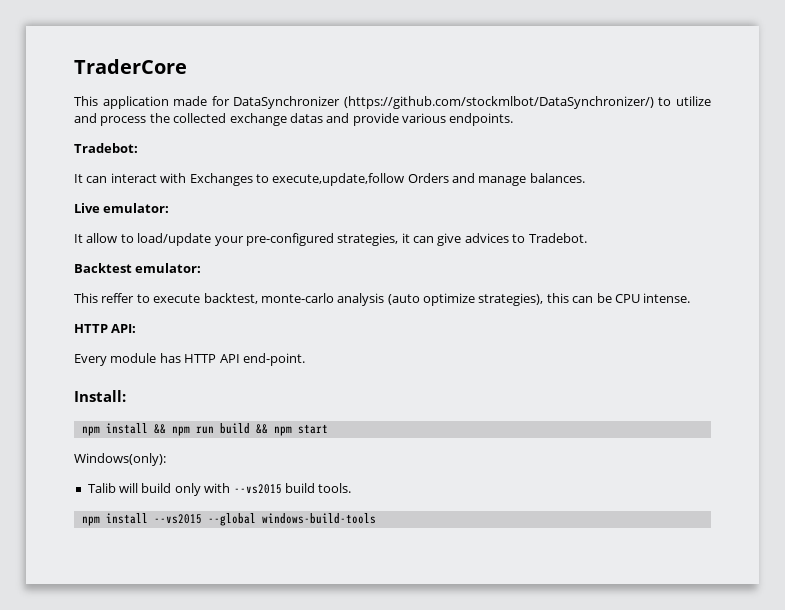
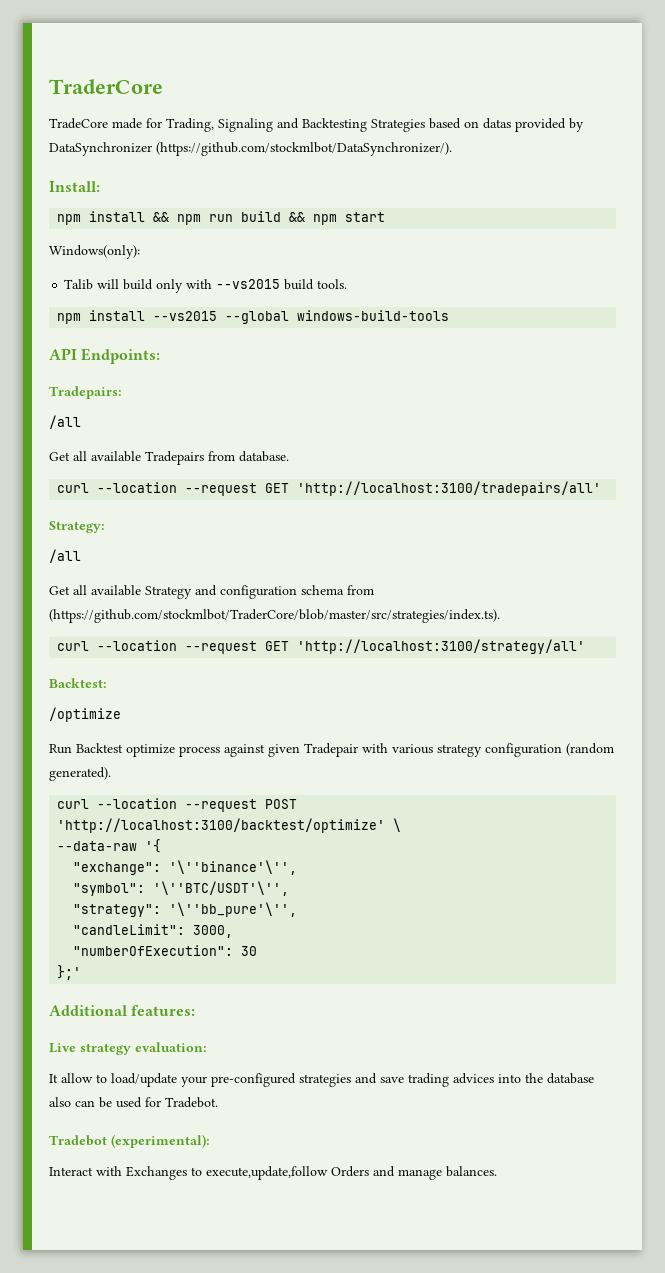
[74,96,711,109] [74,113,514,126] [74,143,138,153] [74,173,585,186] [74,203,170,213] [74,233,587,246] [74,263,202,273] [74,293,691,306] [74,324,137,333] [74,353,305,366] This application made for DataSynchronizer (https://github.com/stockmlbot/DataSynchronizer/) to utilize and process the collected exchange datas and provide various endpoints. // Tradebot: // It can interact with Exchanges to execute,update,follow Orders and manage balances. // Live emulator: // It allow to load/update your pre-configured strategies, it can give advices to Tradebot. // Backtest emulator: // This reffer to execute backtest, monte-carlo analysis (auto optimize strategies), this can be CPU intense. // HTTP API: // Every module has HTTP API end-point. -> [49,118,584,132] [49,142,452,156] TradeCore made for Trading, Signaling and Backtesting Strategies based on datas provided by DataSynchronizer (https://github.com/stockmlbot/DataSynchronizer/).
(376, 518) none -> [49,348,161,364] [49,386,122,399] [49,415,81,429] [49,451,289,465] [57,481,602,496] [49,521,105,533] [49,549,81,563] [49,585,374,599] [49,609,500,623] [57,639,586,654] [49,678,107,688] [49,707,121,722] [49,743,614,757] [49,767,111,781] [57,798,298,812] [57,818,402,833] [57,839,162,853] [73,860,298,875] [73,881,290,896] [73,902,298,917] [73,924,234,938] [73,945,258,956] [57,965,82,980] [49,1005,196,1016] [49,1042,207,1055] [49,1073,594,1087] [49,1097,218,1108] [49,1134,210,1148] [49,1166,497,1180] // API Endpoints: // Tradepairs: // /all // Get all available Tradepairs from database. // curl --location --request GET 'http://localhost:3100/tradepairs/all' // Strategy: // /all // Get all available Strategy and configuration schema from (https://github.com/stockmlbot/TraderCore/blob/master/src/strategies/index.ts). // curl --location --request GET 'http://localhost:3100/strategy/all' // Backtest: // /optimize // Run Backtest optimize process against given Tradepair with various strategy configuration (random generated). // curl --location --request POST 'http://localhost:3100/backtest/optimize' \ // --data-raw '{ // "exchange": '\''binance'\'', // "symbol": '\''BTC/USDT'\'', // "strategy": '\''bb_pure'\'', // "candleLimit": 3000, // "numberOfExecution": 30 // };' // Additional features: // Live strategy evaluation: // It allow to load/update your pre-configured strategies and save trading advices into the database also can be used for Tradebot. // Tradebot (experimental): // Interact with Exchanges to execute,update,follow Orders and manage balances.

